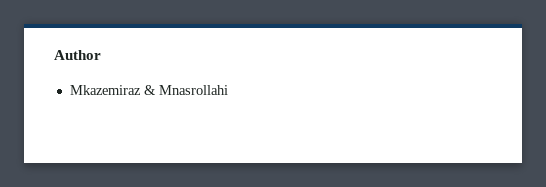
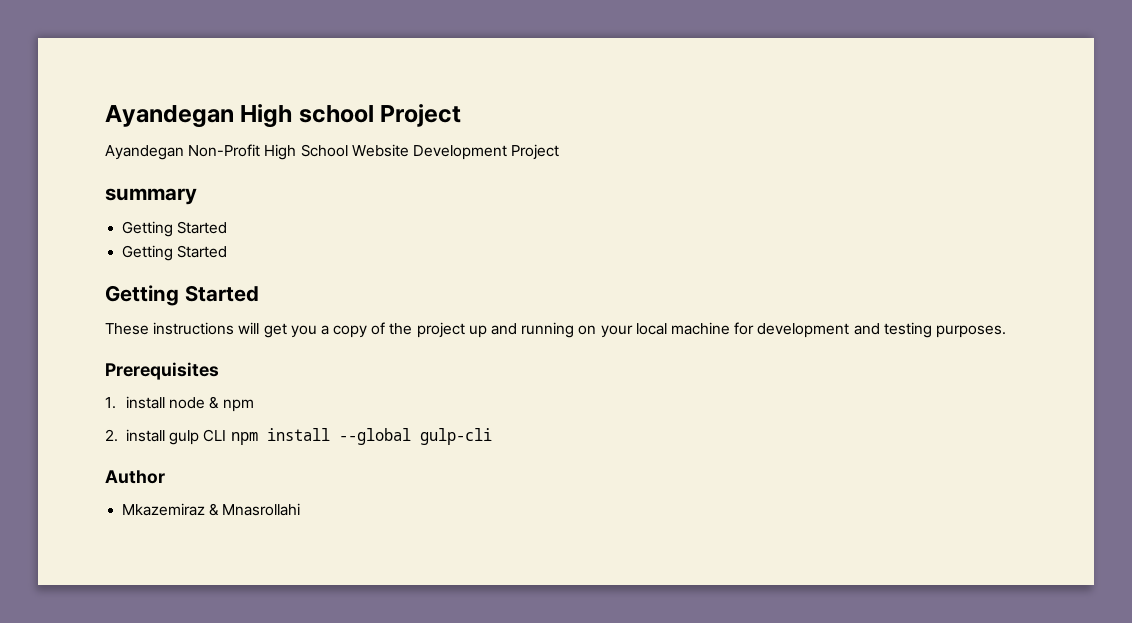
(54, 55) none -> [105,104,462,128] [105,144,560,160] [105,188,197,205] [122,221,228,237] [122,245,228,261] [105,285,259,306] [105,322,1006,338] [105,362,219,380] [105,396,254,412] [105,428,492,445] Ayandegan High school Project // Ayandegan Non-Profit High School Website Development Project // summary // Getting Started // Getting Started // Getting Started // These instructions will get you a copy of the project up and running on your local machine for development and testing purposes. // Prerequisites // 1. install node & npm // 2. install gulp CLI npm install --global gulp-cli //

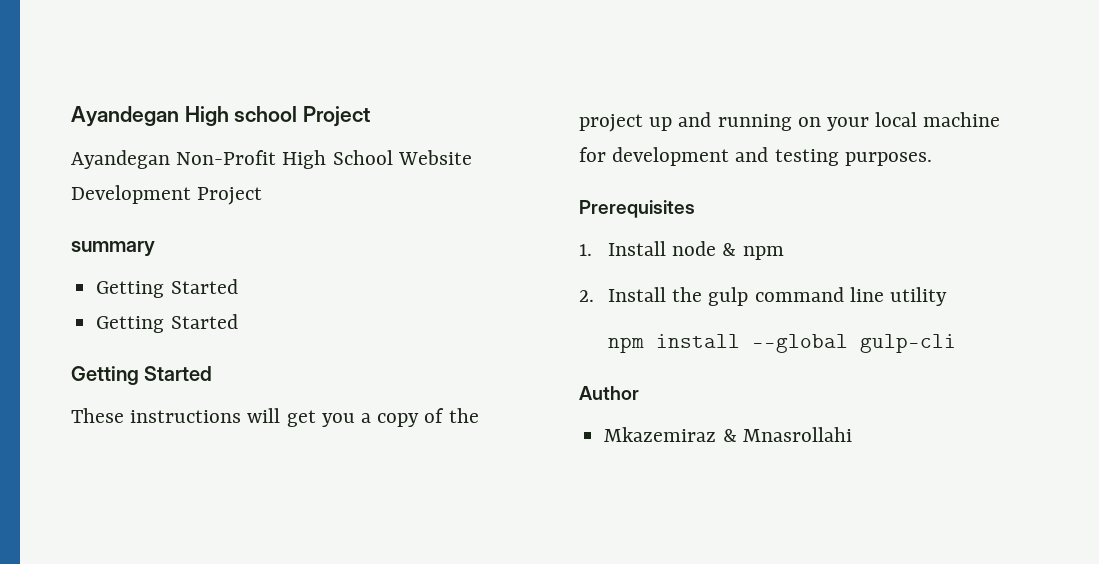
[126,396,166,409] install -> [607,241,666,256] Install
[126,429,227,445] install gulp CLI -> [607,287,947,306] Install the gulp command line utility //

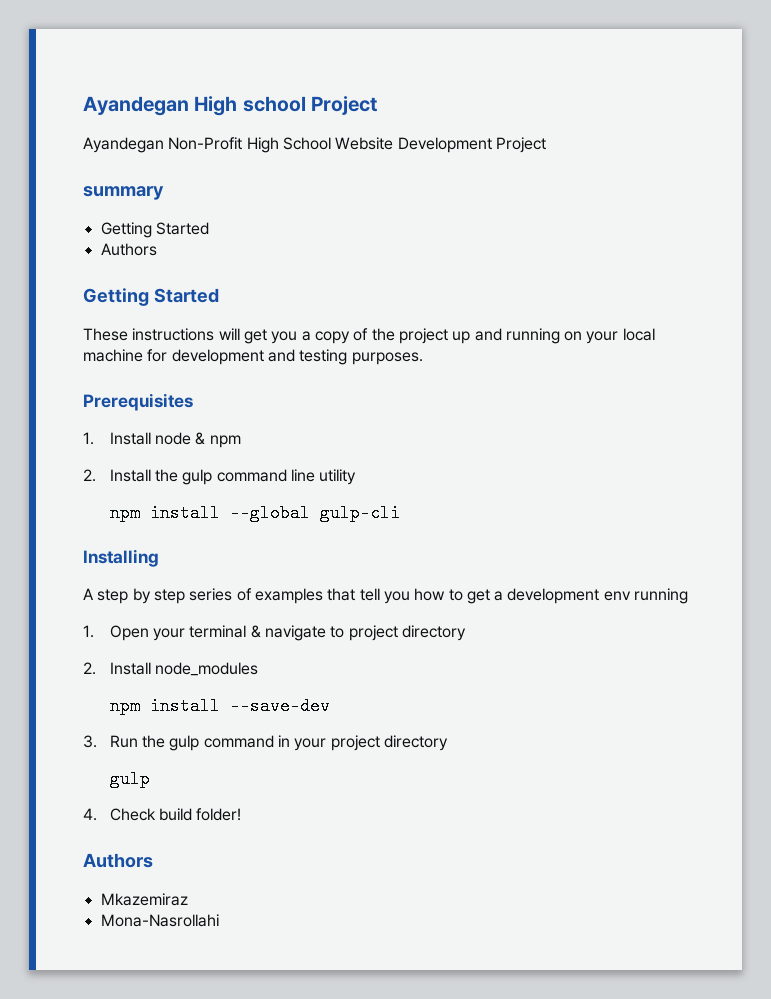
[96,314,238,333] Getting Started -> [100,243,157,256] Authors
[579,386,639,400] Author -> [83,549,159,567] [83,588,689,604] [83,625,466,641] [83,662,258,676] [109,697,330,715] [83,735,448,751] [109,770,150,788] [83,808,242,821] [83,853,153,868] Installing // A step by step series of examples that tell you how to get a development env running // 1. Open your terminal & navigate to project directory // 2. Install node_modules // npm install --save-dev // 3. Run the gulp command in your project directory // gulp // 4. Check build folder! // Authors
[722,427,852,442] & Mnasrollahi -> [100,914,219,927] // Mona-Nasrollahi

